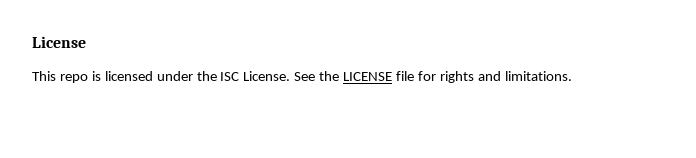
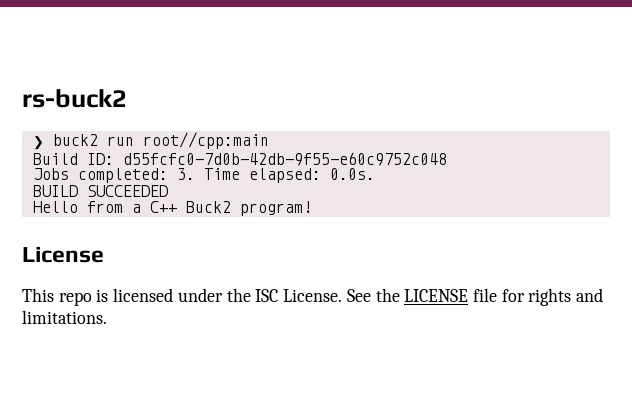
(32, 42) none -> [22,89,127,108] [32,132,269,150] [32,152,447,166] [32,168,375,183] [32,185,168,197] [32,201,312,216] rs-buck2 // ❯ buck2 run root//cpp:main // Build ID: d55fcfc0-7d0b-42db-9f55-e60c9752c048 // Jobs completed: 3. Time elapsed: 0.0s. // BUILD SUCCEEDED // Hello from a C++ Buck2 program! //

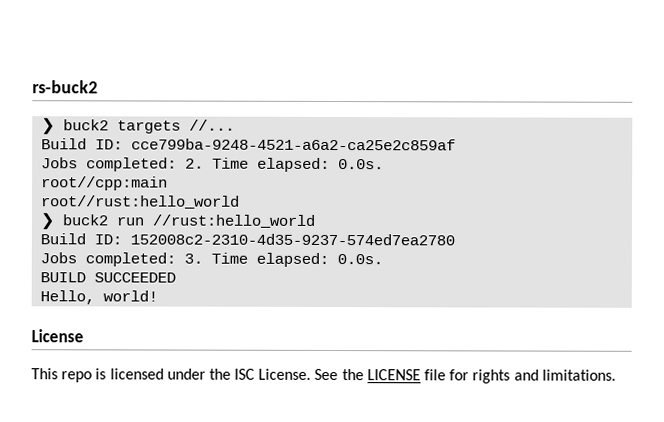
[106,132,269,149] [32,152,447,166] run root//cpp:main // Build ID: d55fcfc0-7d0b-42db-9f55-e60c9752c048 -> [117,119,236,134] [41,138,457,151] [41,157,385,172] [41,176,169,191] [41,195,241,209] [40,212,316,230] [40,233,456,246] targets //... // Build ID: cce799ba-9248-4521-a6a2-ca25e2c859af // Jobs completed: 2. Time elapsed: 0.0s. // root//cpp:main // root//rust:hello_world // ❯ buck2 run //rust:hello_world // Build ID: 152008c2-2310-4d35-9237-574ed7ea2780
[32,201,312,216] Hello from a C++ Buck2 program! -> [40,290,159,305] Hello, world!

